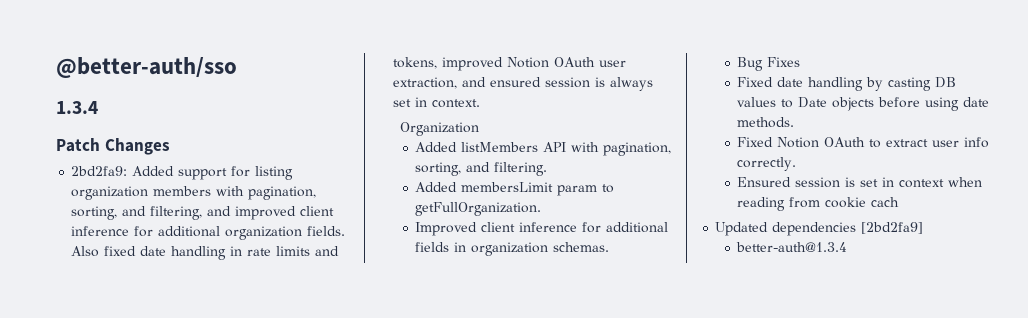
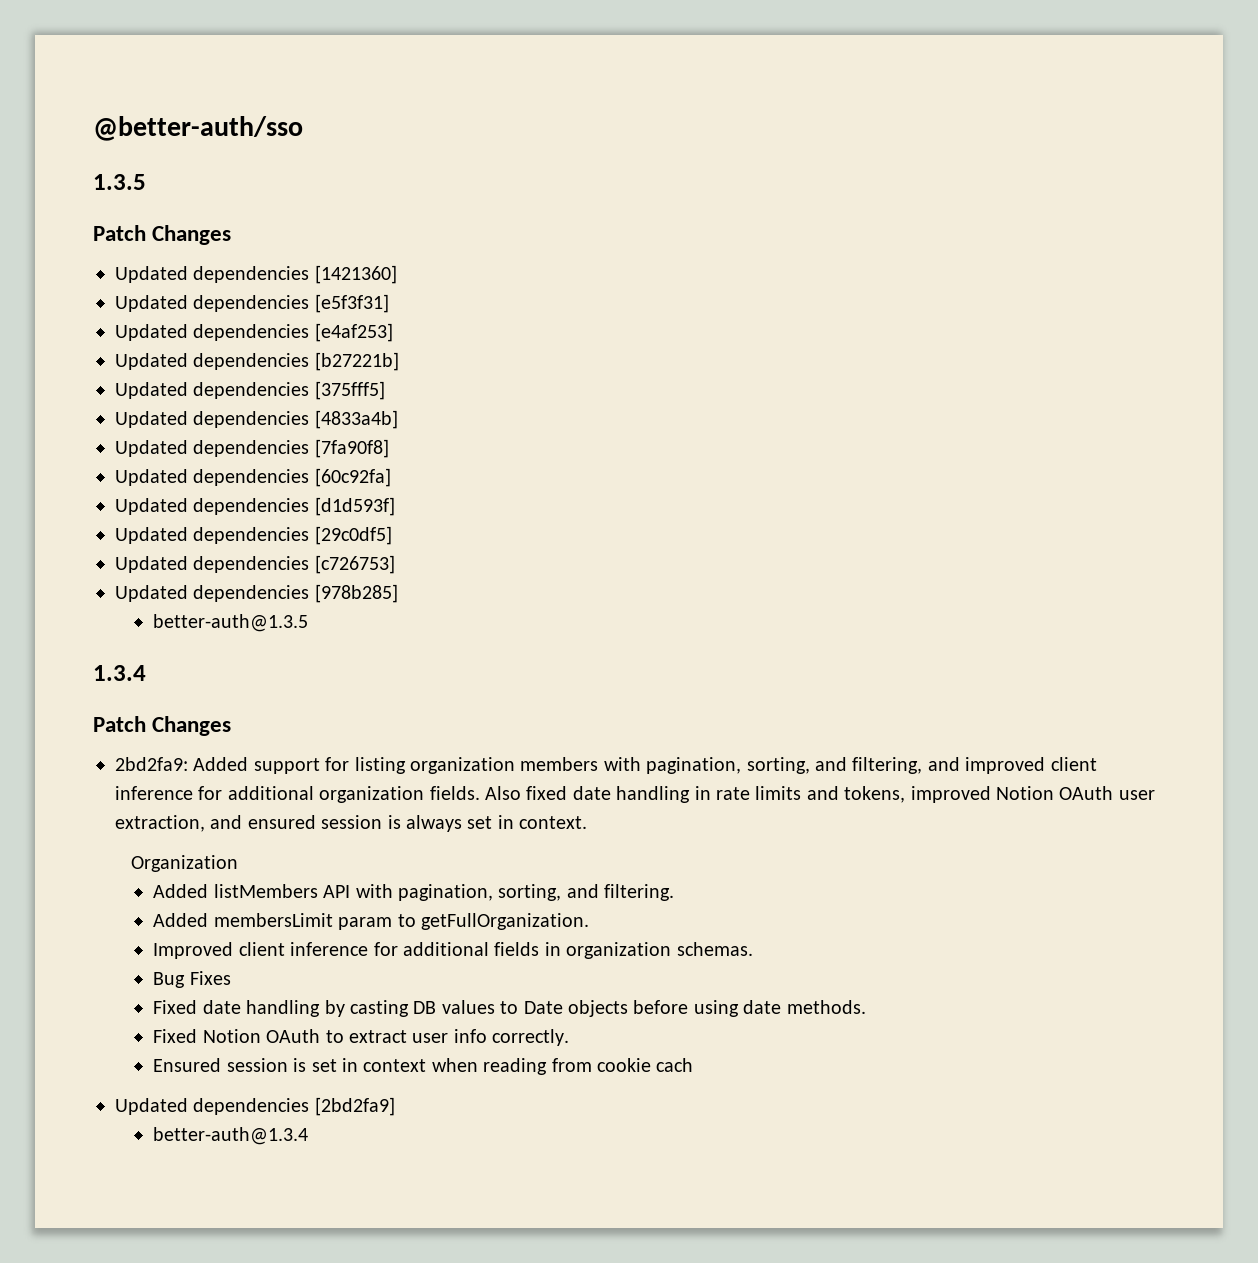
(237, 67) none -> [93,174,146,190] [93,225,232,245] [115,265,397,284] [115,294,389,313] [115,323,393,342] [115,352,399,371] [115,381,385,400] [115,410,398,429] [115,439,389,458] [115,468,391,487] [115,497,395,516] [115,526,392,545] [115,555,395,574] [115,584,398,603] [153,614,309,632] // 1.3.5 // Patch Changes // Updated dependencies [1421360] // Updated dependencies [e5f3f31] // Updated dependencies [e4af253] // Updated dependencies [b27221b] // Updated dependencies [375fff5] // Updated dependencies [4833a4b] // Updated dependencies [7fa90f8] // Updated dependencies [60c92fa] // Updated dependencies [d1d593f] // Updated dependencies [29c0df5] // Updated dependencies [c726753] // Updated dependencies [978b285] // better-auth@1.3.5

